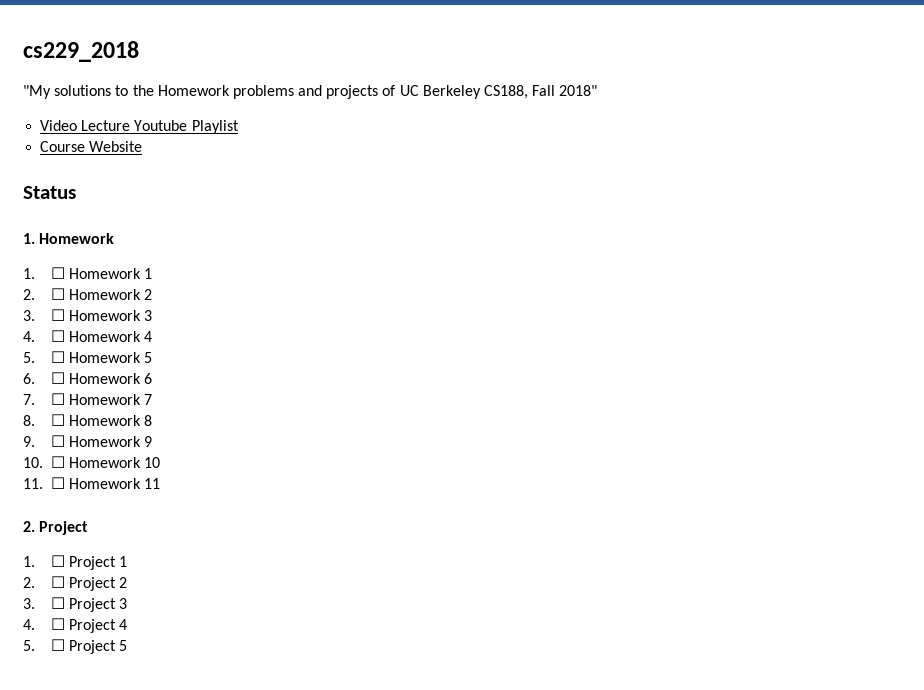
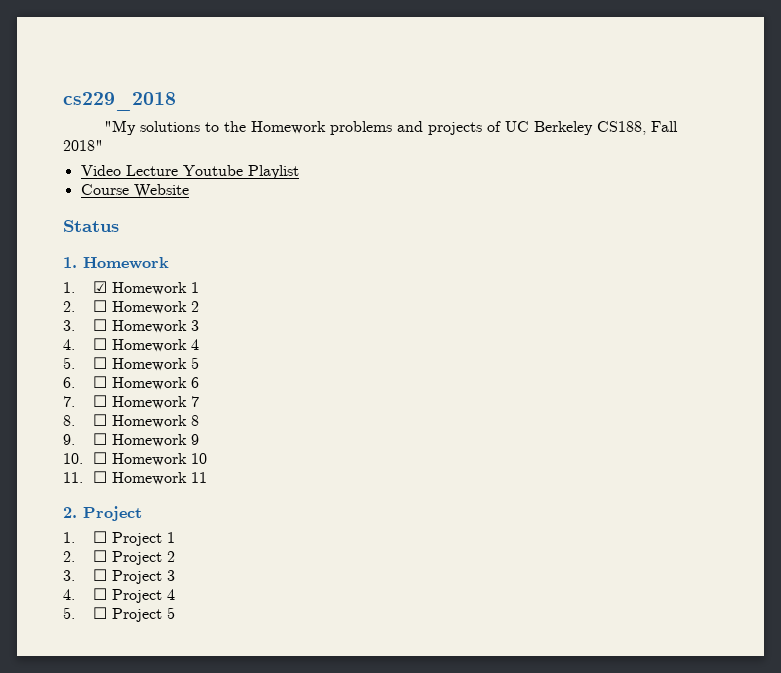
[50,267,65,279] ☐ -> [93,281,108,293] ☑

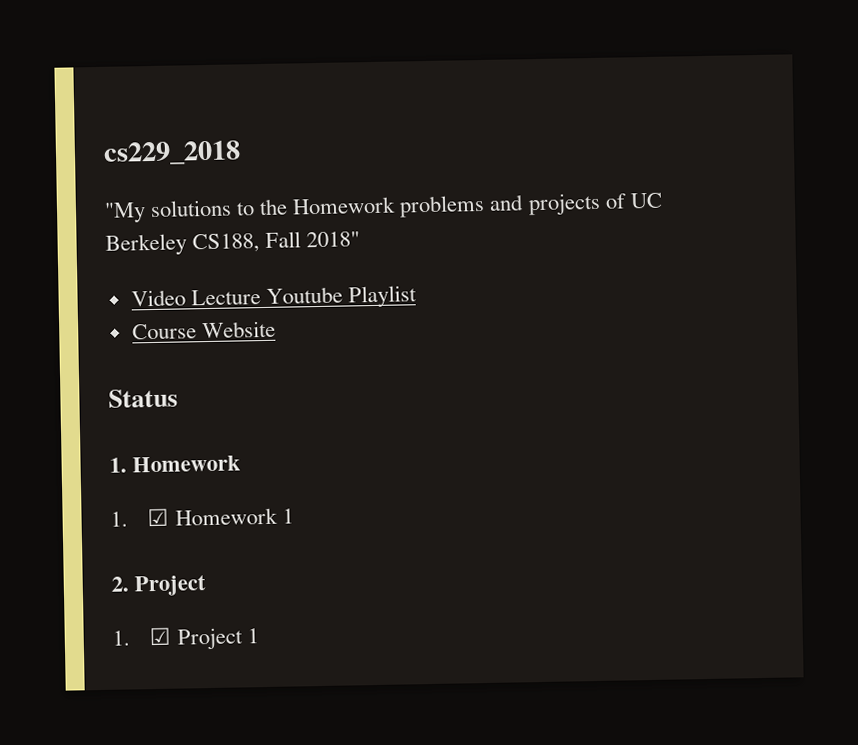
[63,300,200,314] [63,319,200,333] [63,338,200,352] [63,357,200,371] [63,376,200,390] [63,395,200,409] [63,414,200,428] [63,433,200,447] [63,452,208,466] [63,471,208,485] // 2. ☐ Homework 2 // 3. ☐ Homework 3 // 4. ☐ Homework 4 // 5. ☐ Homework 5 // 6. ☐ Homework 6 // 7. ☐ Homework 7 // 8. ☐ Homework 8 // 9. ☐ Homework 9 // 10. ☐ Homework 10 // 11. ☐ Homework 11 -> (294, 516) none
[93,531,108,543] ☐ -> [149,627,172,646] ☑
[63,550,176,565] [63,569,176,584] [63,588,176,603] [63,607,176,622] // 2. ☐ Project 2 // 3. ☐ Project 3 // 4. ☐ Project 4 // 5. ☐ Project 5 -> (259, 636) none

